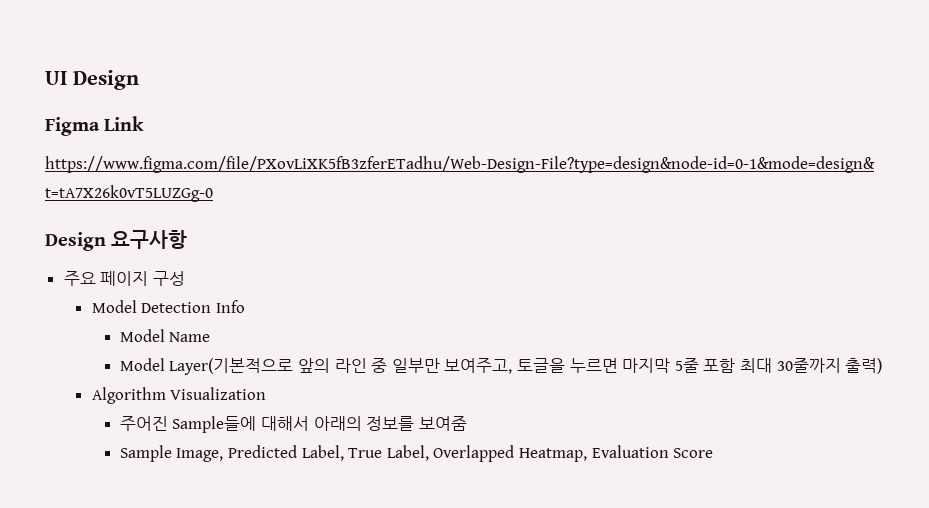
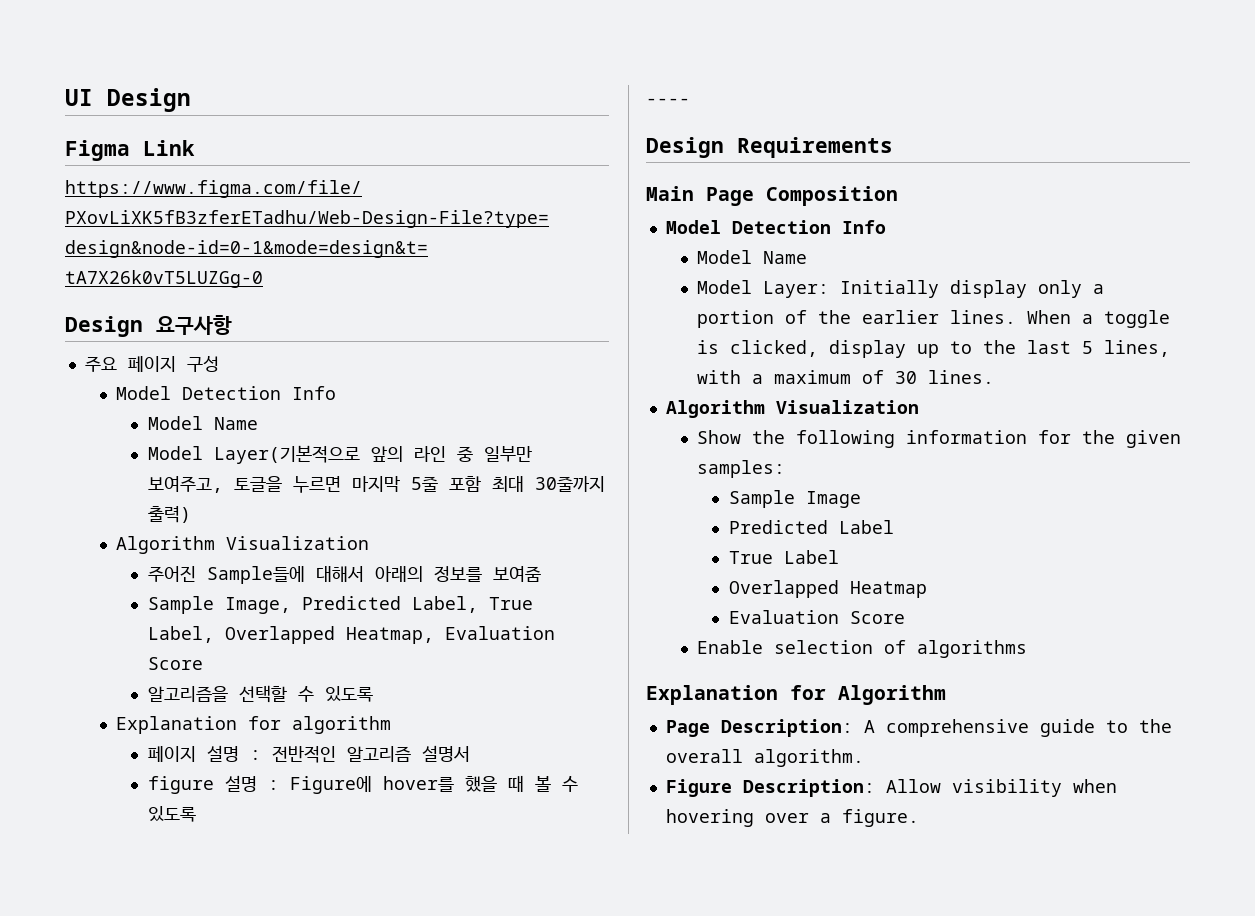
(714, 453) none -> [147,685,373,703] [116,716,392,734] [147,745,470,763] [147,775,578,794] [147,806,196,822] [646,98,690,105] [646,137,893,158] [646,186,898,206] [665,220,886,234] [697,250,808,264] [697,280,1105,298] [697,310,1171,328] [697,340,1171,358] [697,370,995,384] [665,400,919,418] [697,430,1182,448] [697,460,786,478] [728,490,861,508] [728,520,894,534] [728,550,839,564] [728,580,927,598] [728,610,905,624] [697,640,1028,658] [646,685,946,705] [665,719,1172,737] [665,749,864,767] [665,779,1117,797] [665,809,919,827] // 알고리즘을 선택할 수 있도록 // Explanation for algorithm // 페이지 설명 : 전반적인 알고리즘 설명서 // figure 설명 : Figure에 hover를 했을 때 볼 수 있도록 // ---- // Design Requirements // Main Page Composition // Model Detection Info // Model Name // Model Layer: Initially display only a portion of the earlier lines. When a toggle is clicked, display up to the last 5 lines, with a maximum of 30 lines. // Algorithm Visualization // Show the following information for the given samples: // Sample Image // Predicted Label // True Label // Overlapped Heatmap // Evaluation Score // Enable selection of algorithms // Explanation for Algorithm // Page Description: A comprehensive guide to the overall algorithm. // Figure Description: Allow visibility when hovering over a figure.

